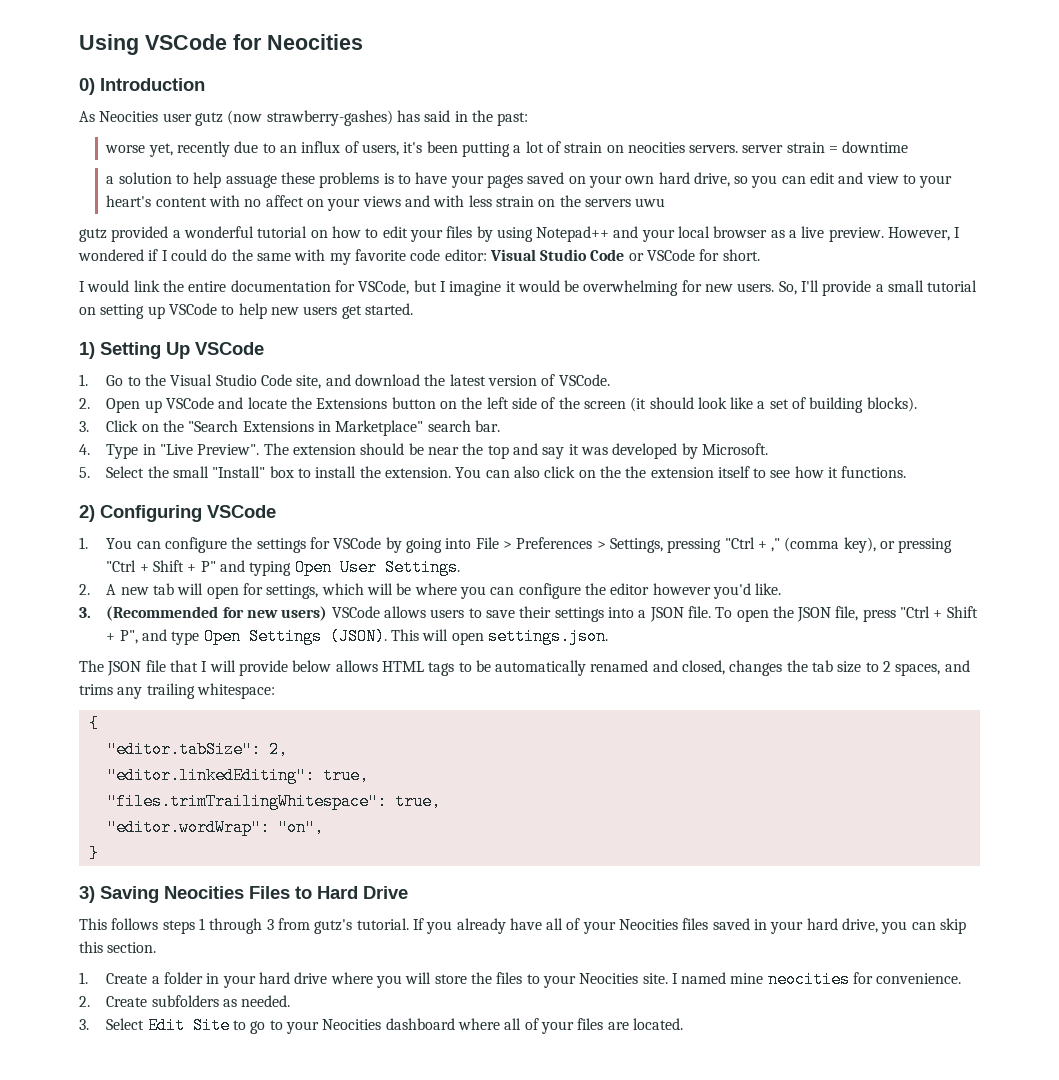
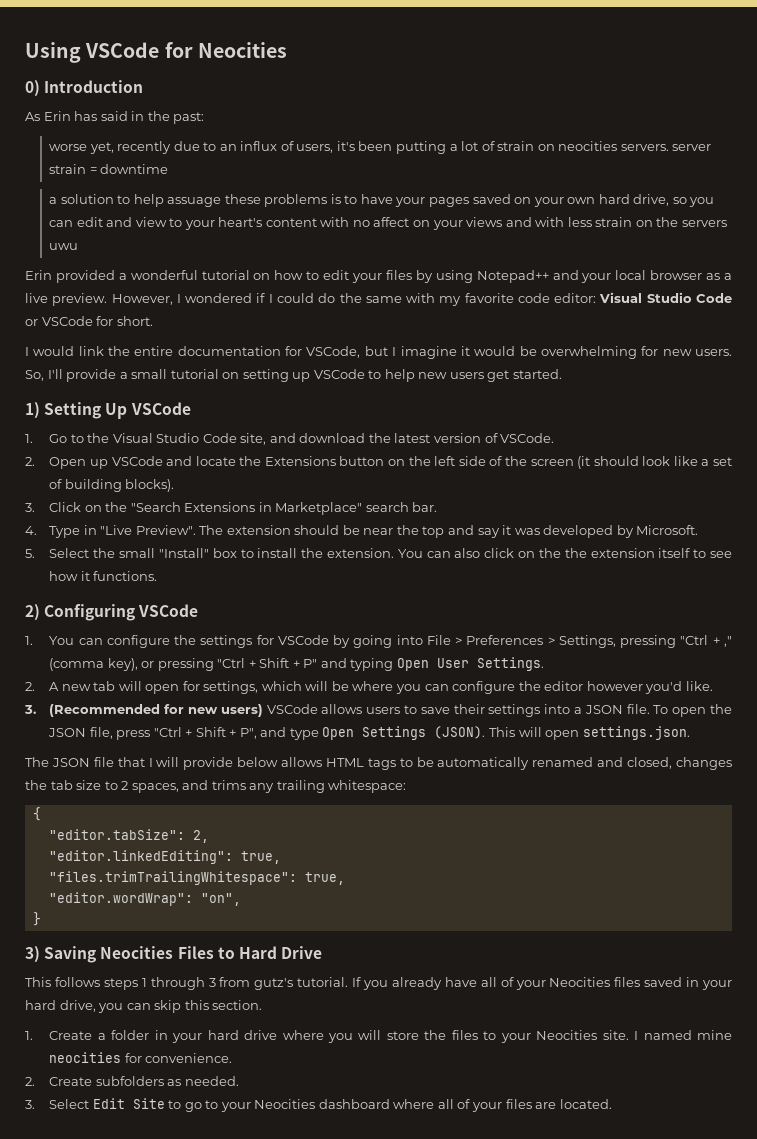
[99,110,393,126] Neocities user gutz (now strawberry-gashes) -> [43,111,71,121] Erin
[79,228,107,242] gutz -> [25,270,52,280] Erin

